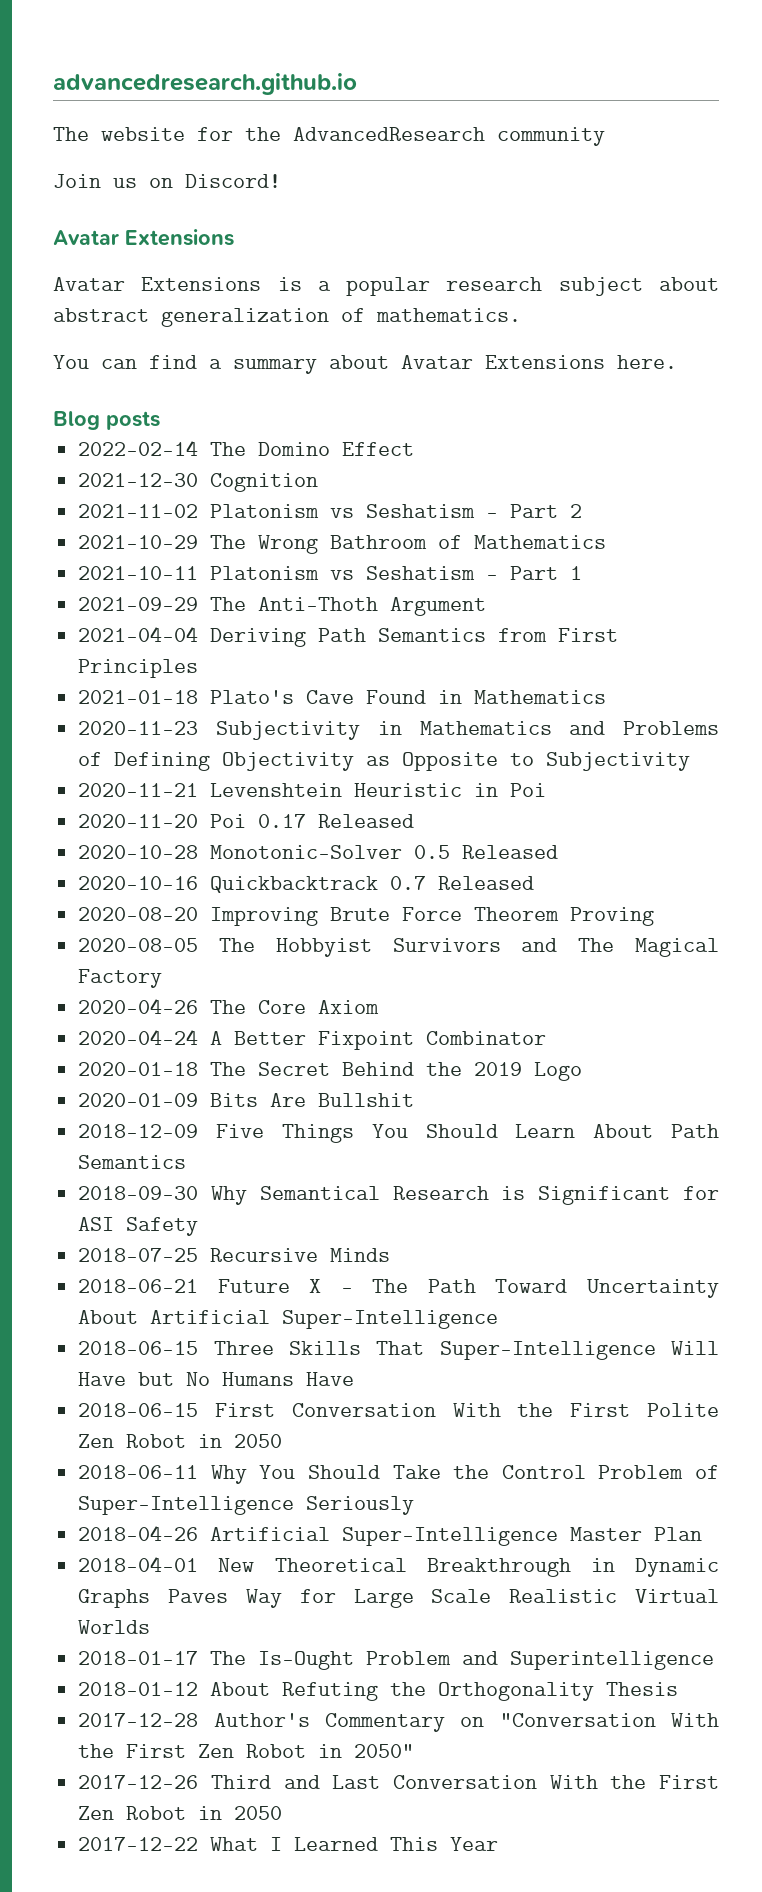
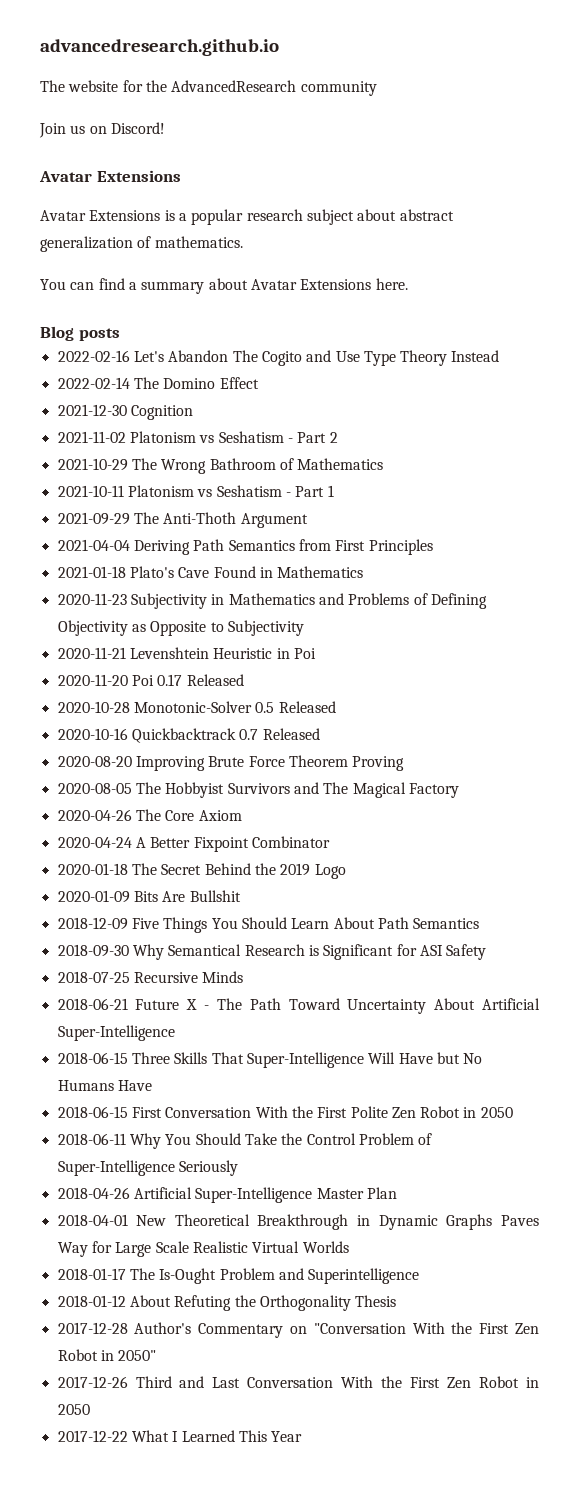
(160, 420) none -> [57,350,500,366] // 2022-02-16 Let's Abandon The Cogito and Use Type Theory Instead

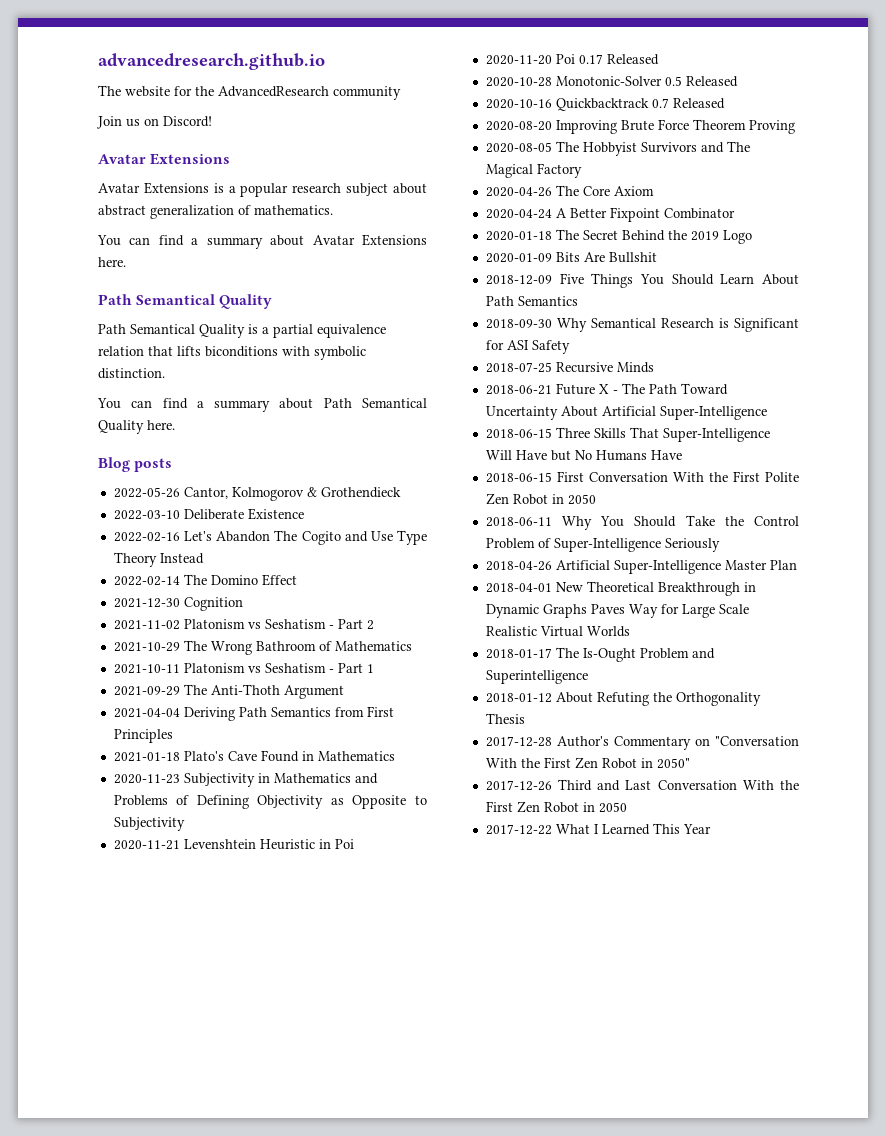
[40,326,120,341] Blog posts -> [98,294,273,309] [98,324,386,338] [98,346,366,360] [98,368,165,379] [97,398,427,412] [98,420,175,434] [98,457,173,472] [113,487,401,501] [113,508,304,520] Path Semantical Quality // Path Semantical Quality is a partial equivalence relation that lifts biconditions with symbolic distinction. // You can find a summary about Path Semantical Quality here. // Blog posts // 2022-05-26 Cantor, Kolmogorov & Grothendieck // 2022-03-10 Deliberate Existence

